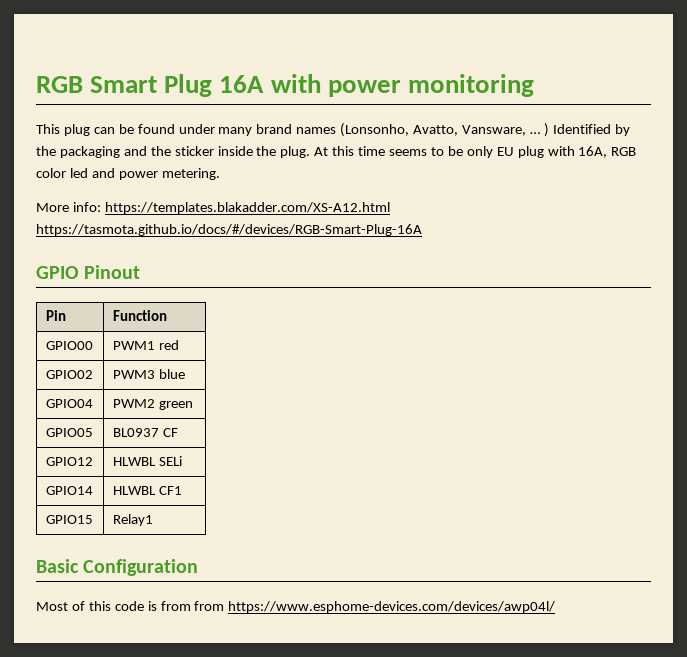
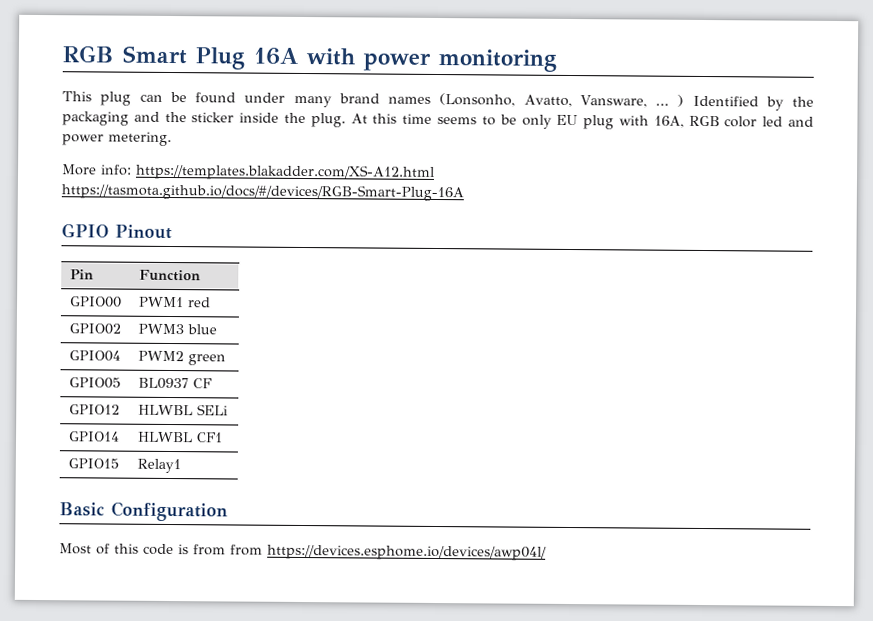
[228,601,556,613] https://www.esphome-devices.com/devices/awp04l/ -> [267,544,547,561] https://devices.esphome.io/devices/awp04l/

